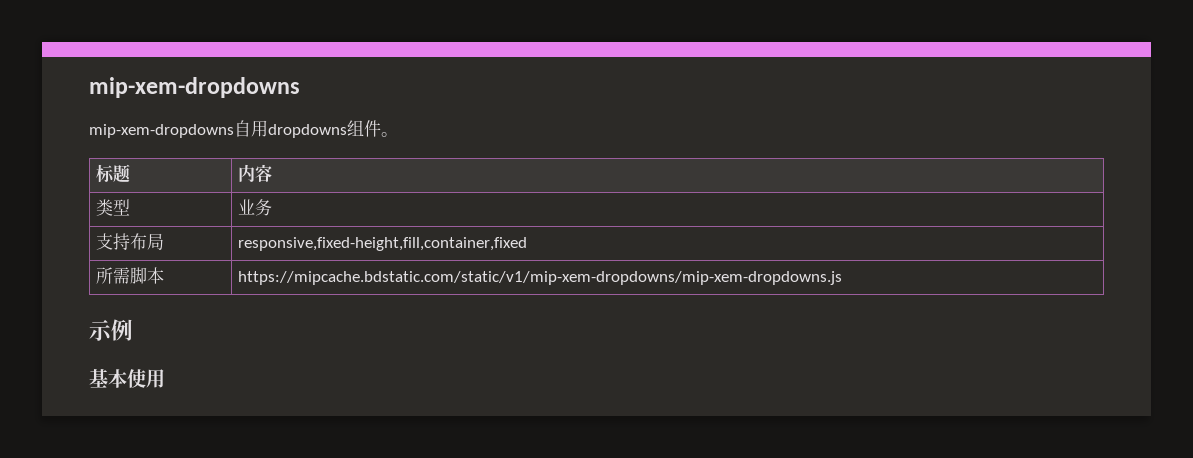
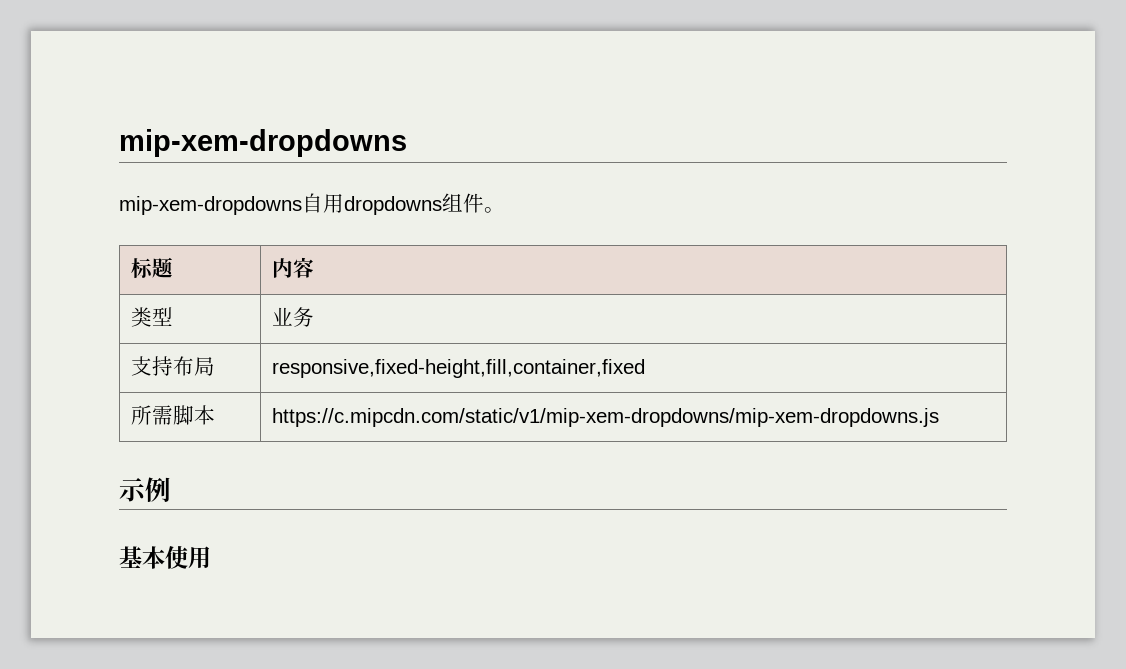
[238,271,843,285] https://mipcache.bdstatic.com/static/v1/mip-xem-dropdowns/mip-xem-dropdowns.js -> [272,408,940,427] https://c.mipcdn.com/static/v1/mip-xem-dropdowns/mip-xem-dropdowns.js

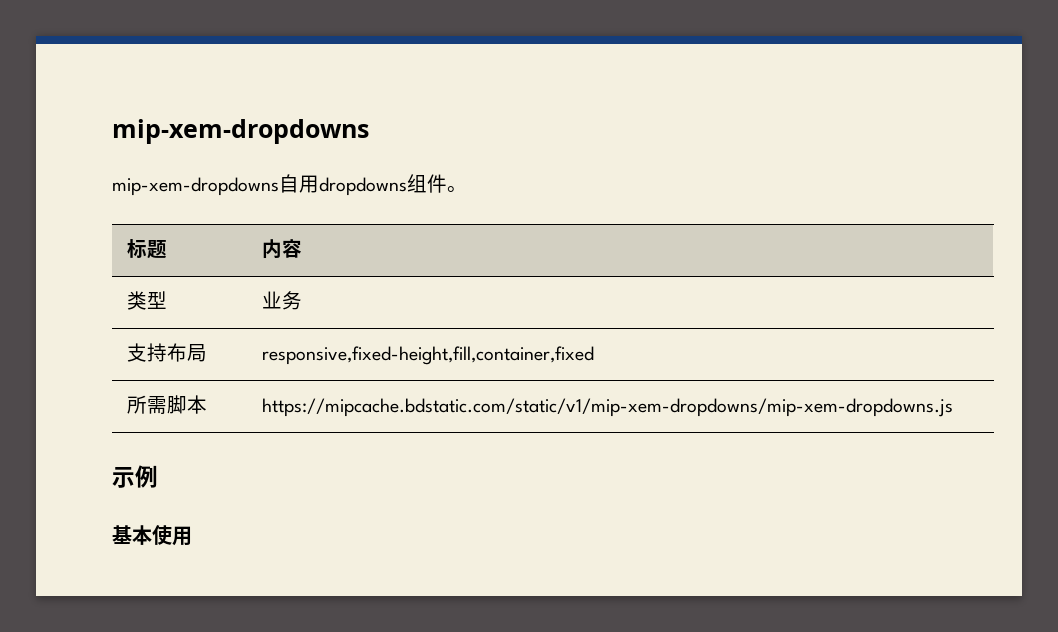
[272,408,940,427] https://c.mipcdn.com/static/v1/mip-xem-dropdowns/mip-xem-dropdowns.js -> [261,398,953,417] https://mipcache.bdstatic.com/static/v1/mip-xem-dropdowns/mip-xem-dropdowns.js

